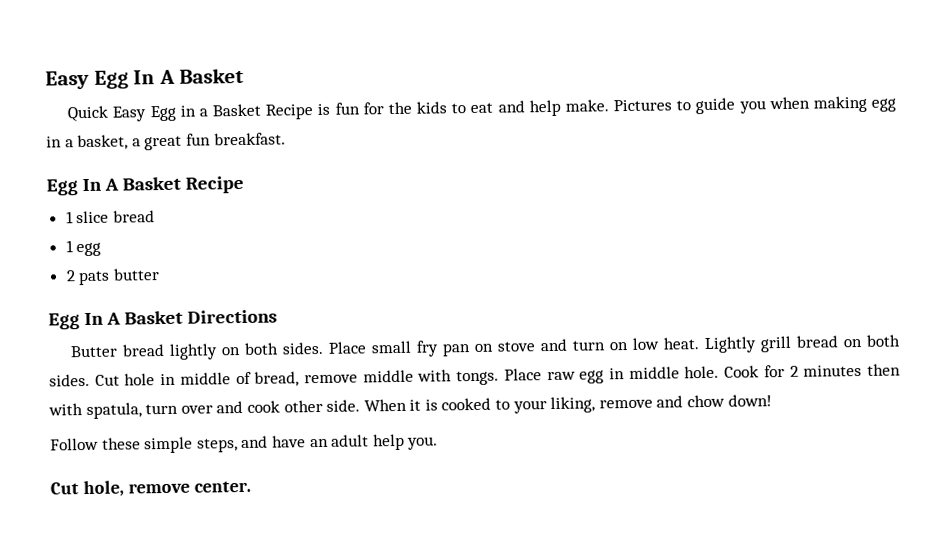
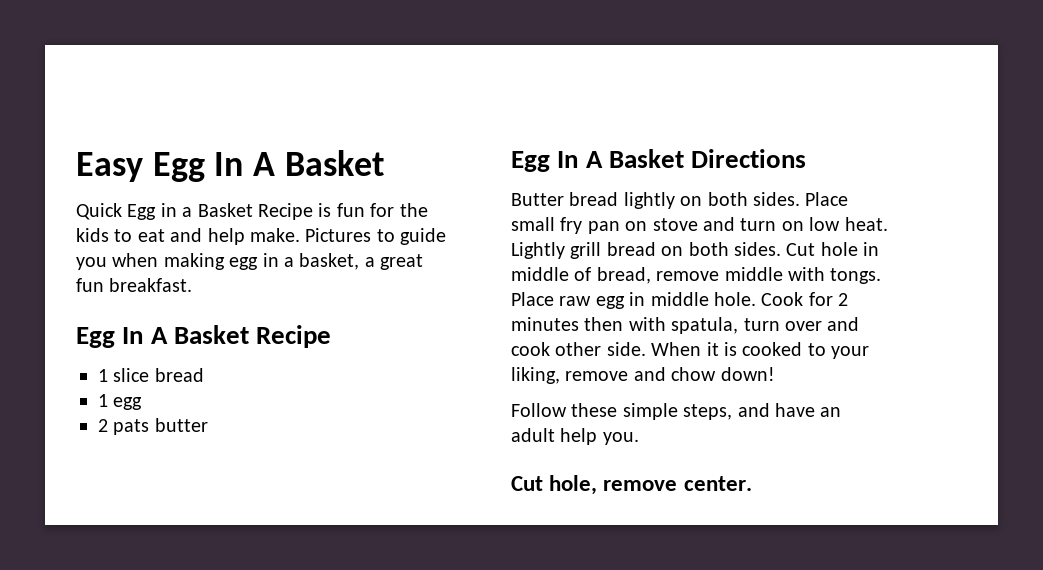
[112,106,147,122] Easy -> (122, 211) none

